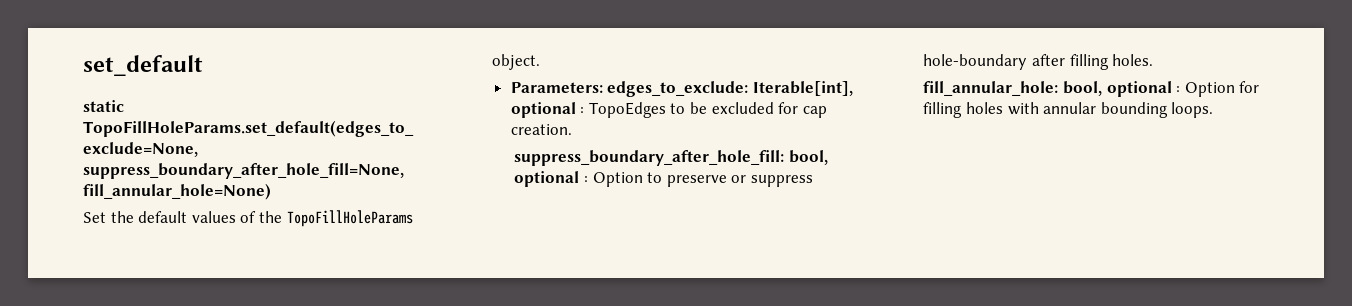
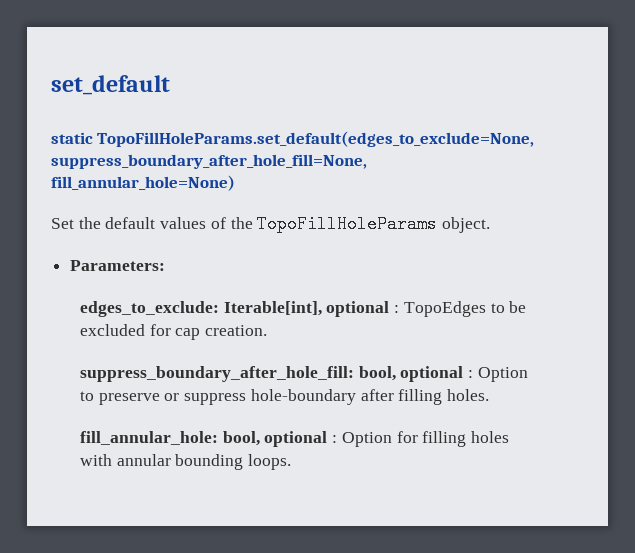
(603, 87) none -> (166, 265) //

